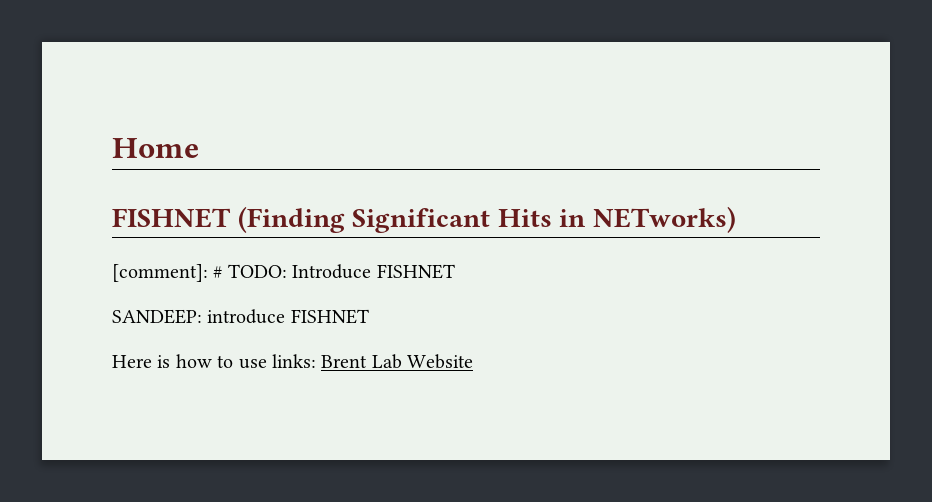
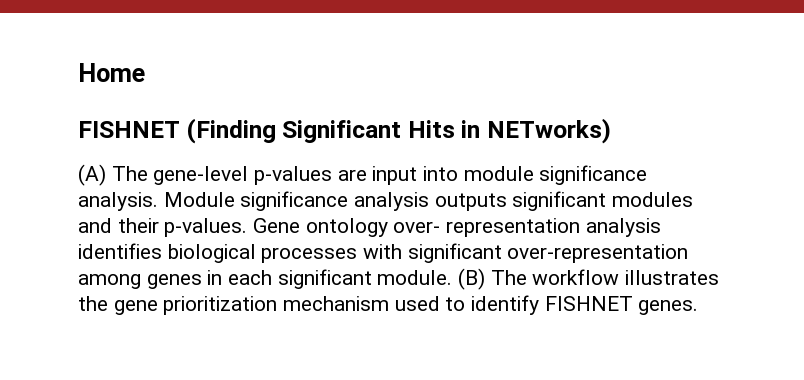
[112,264,455,282] [112,309,369,324] [112,354,474,369] [comment]: # TODO: Introduce FISHNET // SANDEEP: introduce FISHNET // Here is how to use links: Brent Lab Website -> [78,164,648,186] [78,191,694,211] [78,218,661,237] [78,243,689,263] [78,268,720,290] [78,295,699,315] (A) The gene-level p-values are input into module significance analysis. Module significance analysis outputs significant modules and their p-values. Gene ontology over- representation analysis identifies biological processes with significant over-representation among genes in each significant module. (B) The workflow illustrates the gene prioritization mechanism used to identify FISHNET genes.

